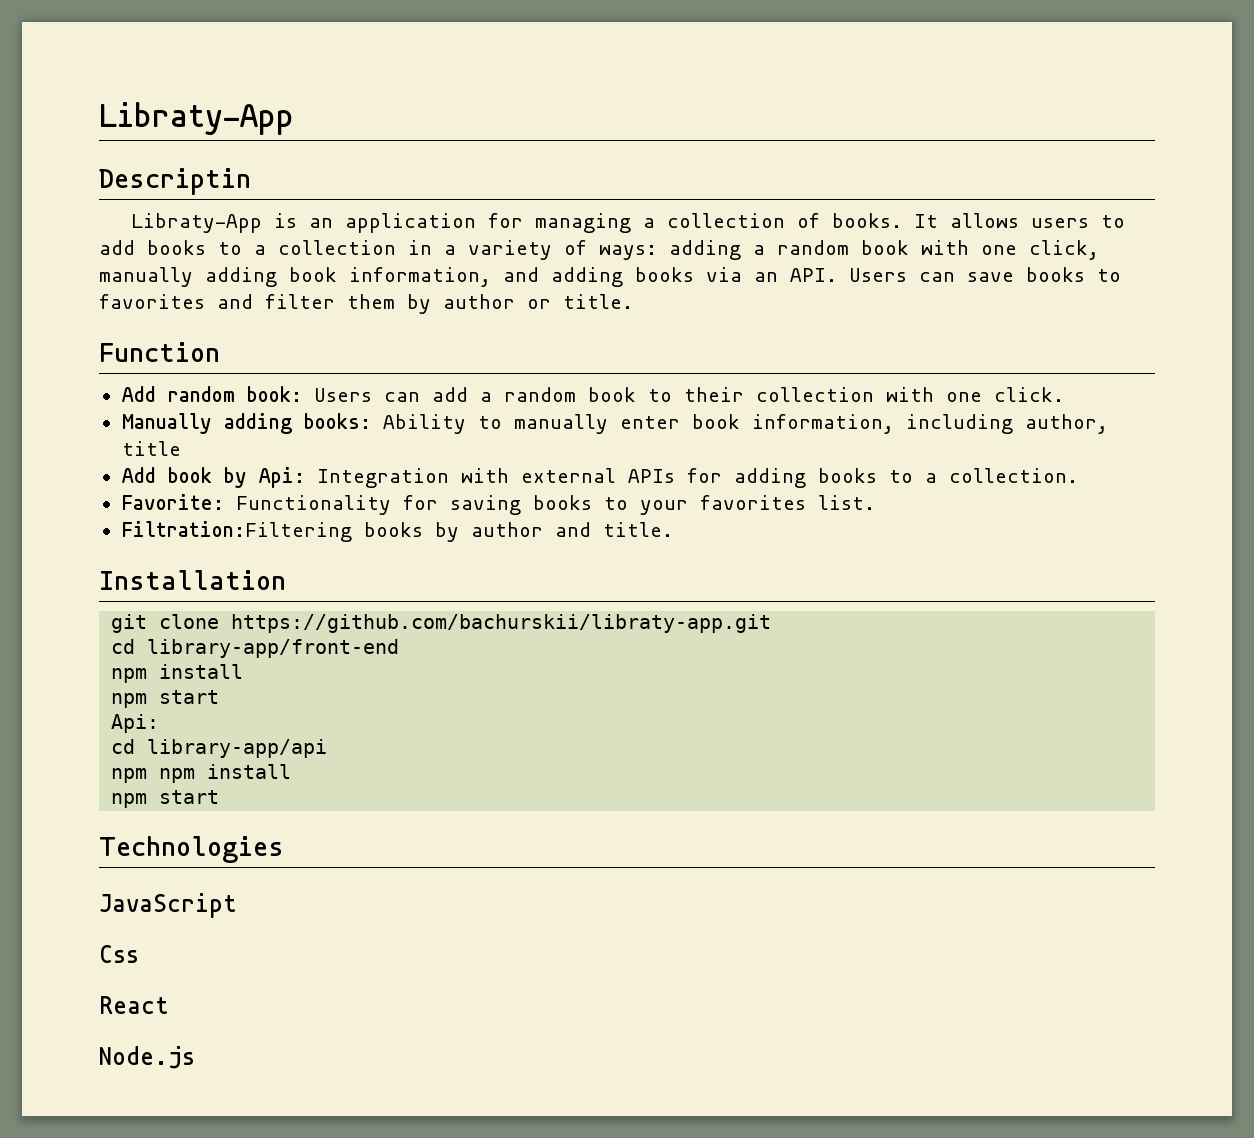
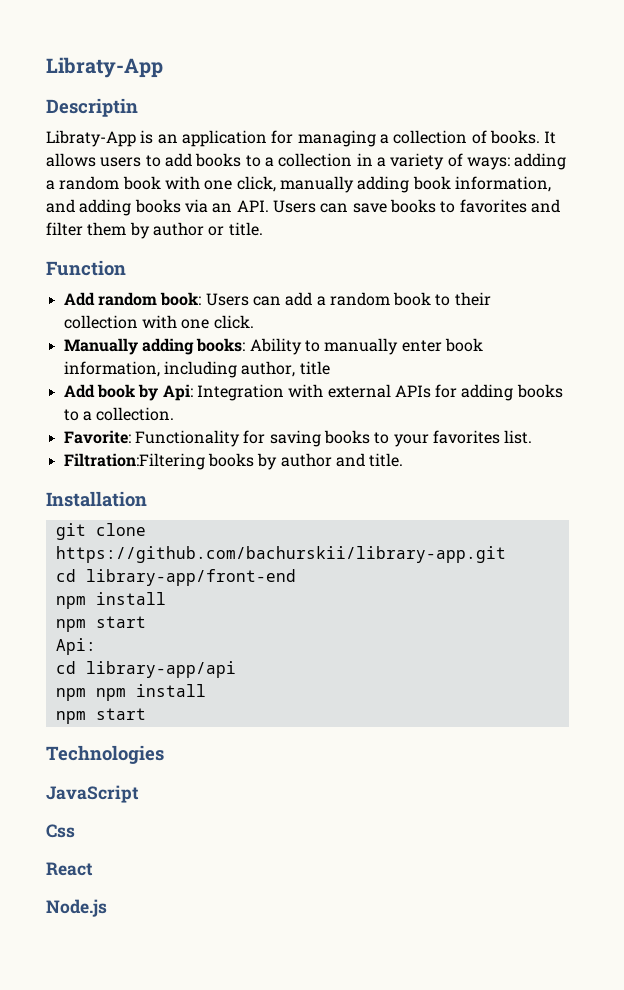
[231,614,772,633] https://github.com/bachurskii/libraty-app.git -> [55,546,506,563] https://github.com/bachurskii/library-app.git

